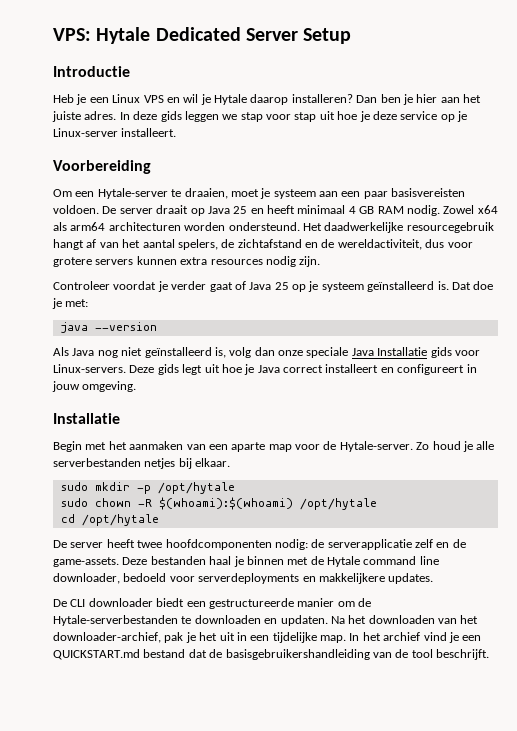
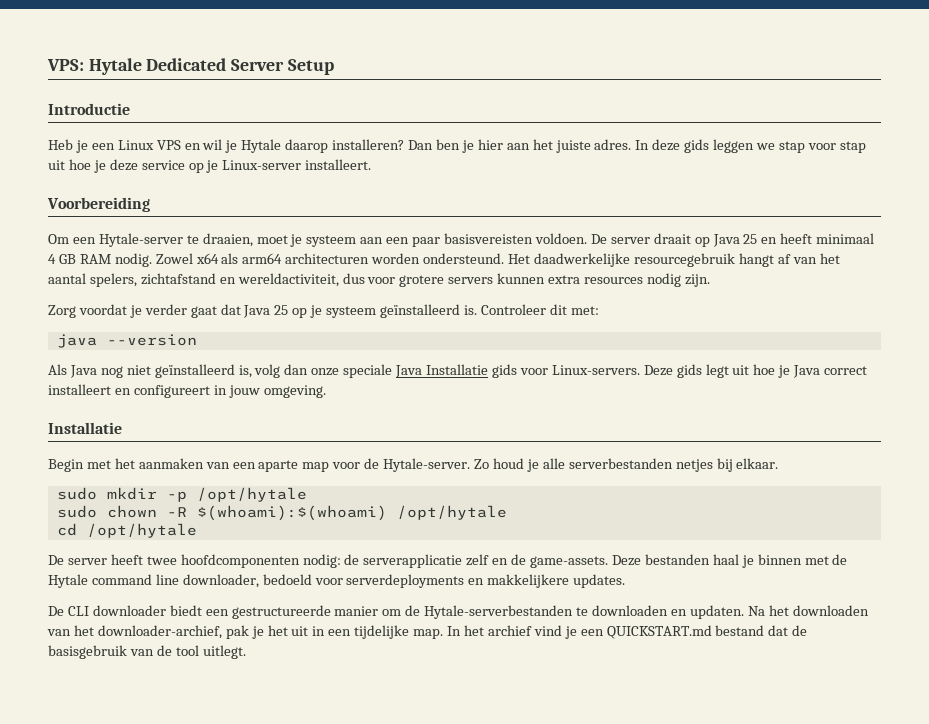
[221,239,235,248] de -> (137, 280) none
[321,239,335,248] de -> (236, 280) none
[53,281,110,290] Controleer -> [48,305,76,318] Zorg
[234,281,246,290] of -> [220,304,241,315] dat
[451,281,494,290] [52,298,62,309] Dat doe je -> [480,304,567,315] Controleer dit
[225,649,370,660] basisgebruikershandleiding -> [48,645,127,659] basisgebruik
[436,649,489,660] beschrijft. -> [202,645,246,659] uitlegt.

